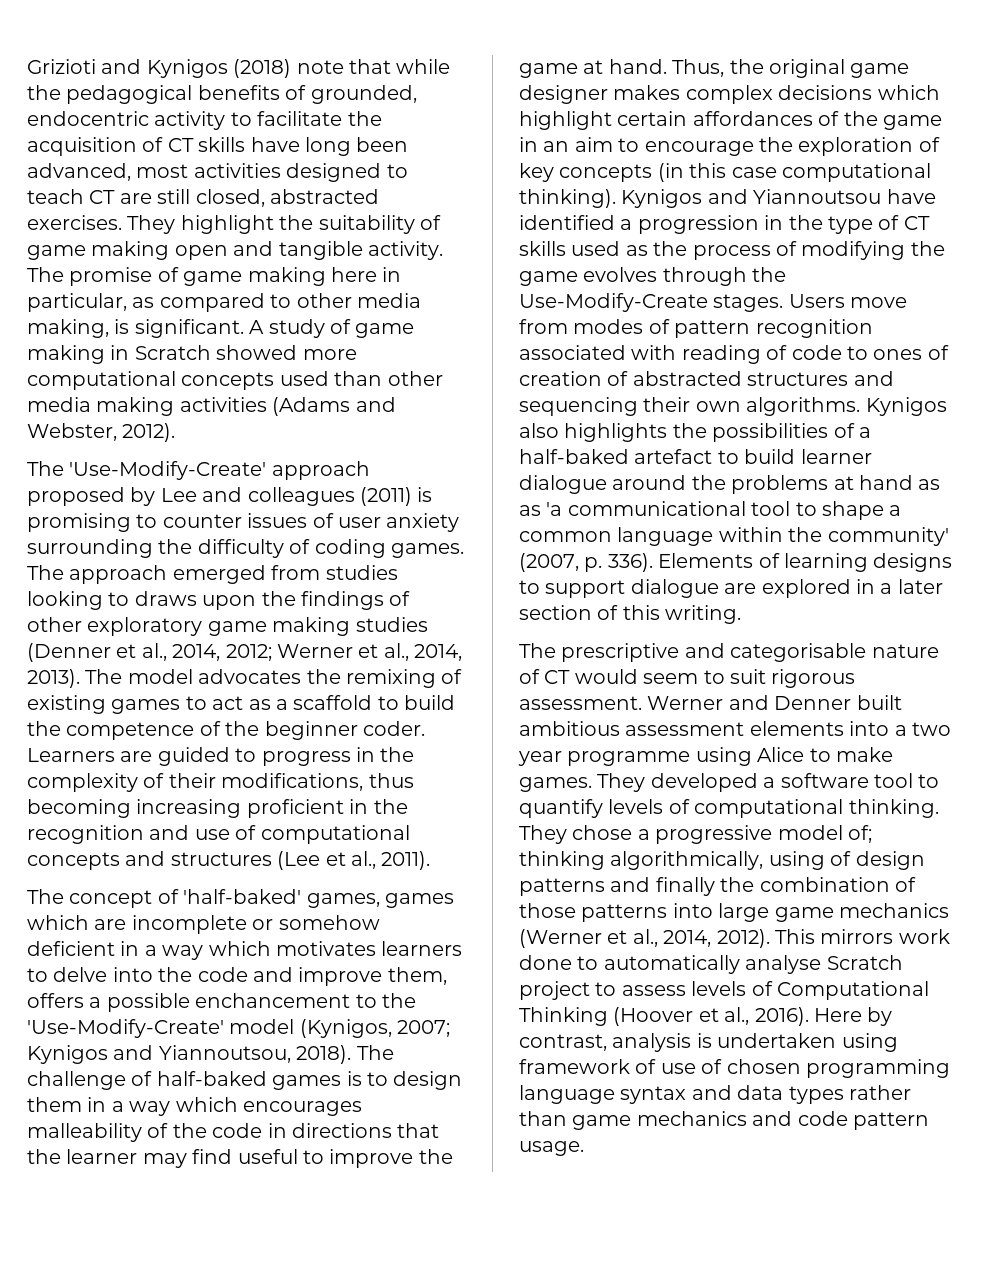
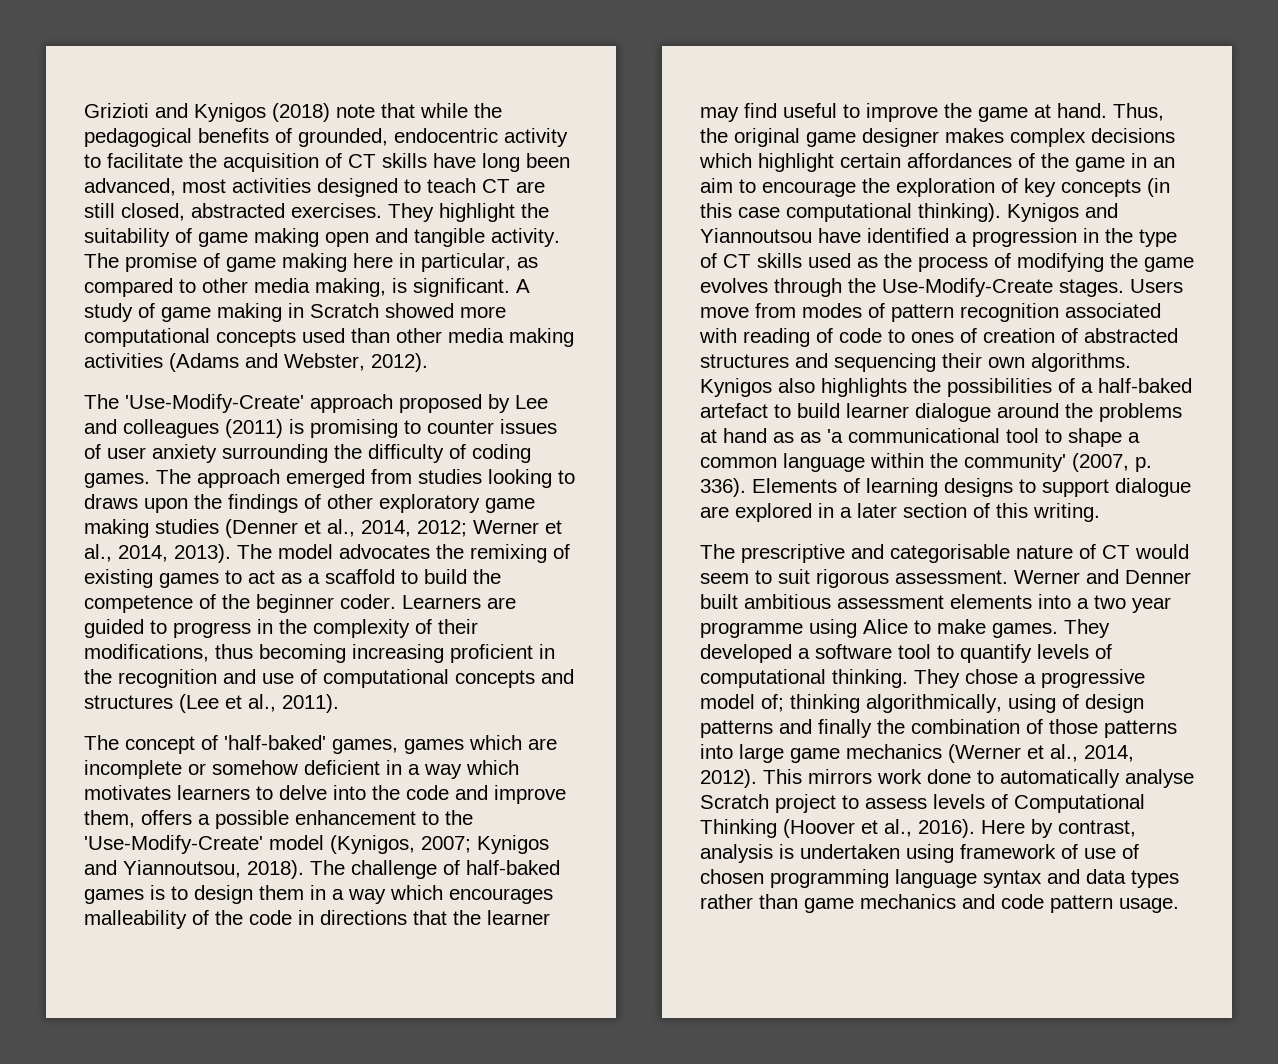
[195,993,351,1008] enchancement -> [295,810,416,825] enhancement

